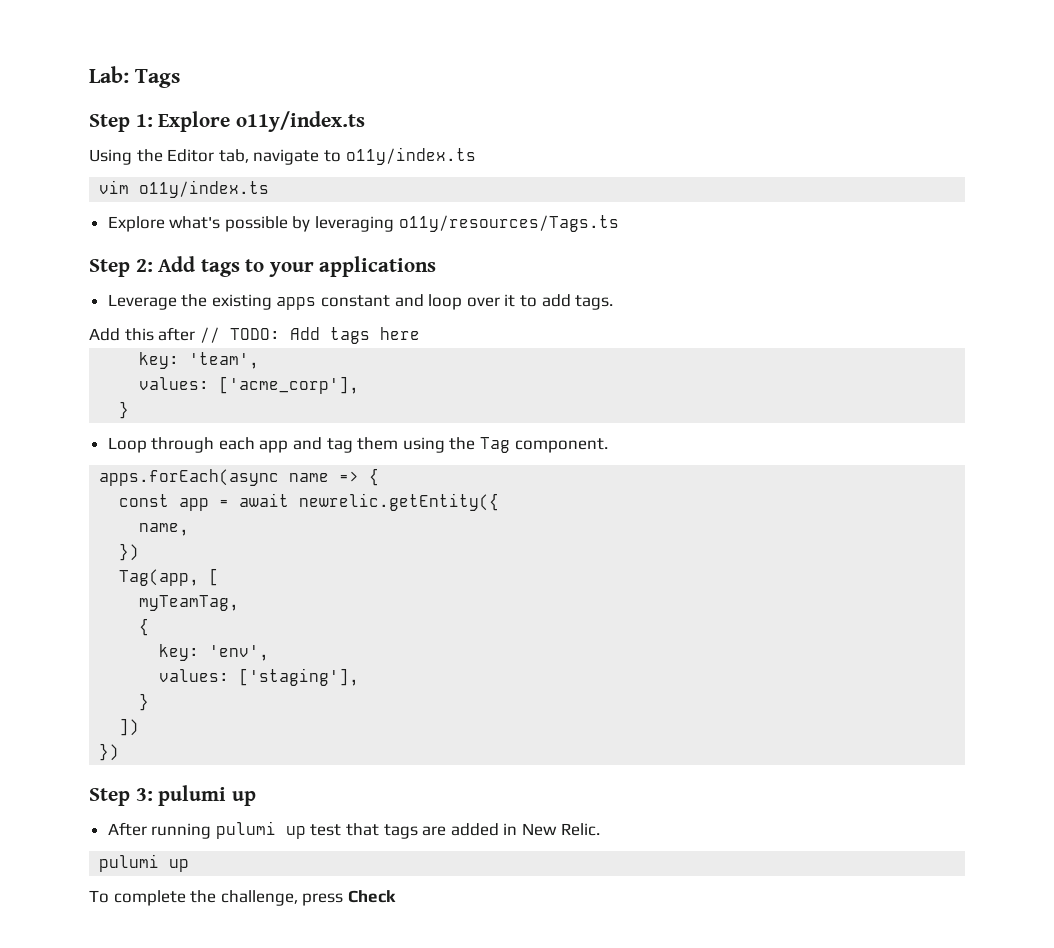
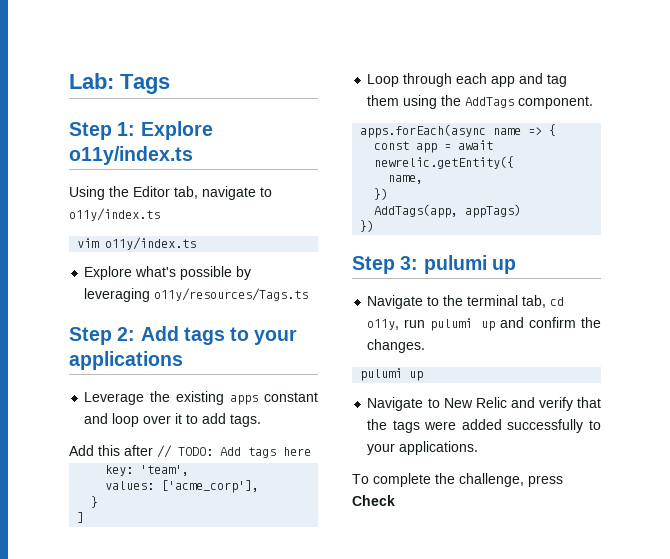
(130, 410) none -> [77,512,85,523] // ]
[480,437,511,453] Tag -> [465,97,515,108] AddTags
[119,568,220,586] [139,595,240,611] [139,618,150,636] [159,644,270,661] [159,668,360,686] [139,693,150,711] [119,718,140,736] Tag(app, [ // myTeamTag, // { // key: 'env', // values: ['staging'], // } // ]) -> [374,204,522,218] AddTags(app, appTags)
[107,821,600,839] [99,854,190,872] After running pulumi up test that tags are added in New Relic. // pulumi up -> [367,295,565,309] [367,317,601,331] [367,339,426,353] [360,368,424,381] [367,397,601,411] [367,419,601,433] [367,441,479,455] Navigate to the terminal tab, cd o11y, run pulumi up and confirm the changes. // pulumi up // Navigate to New Relic and verify that the tags were added successfully to your applications.

